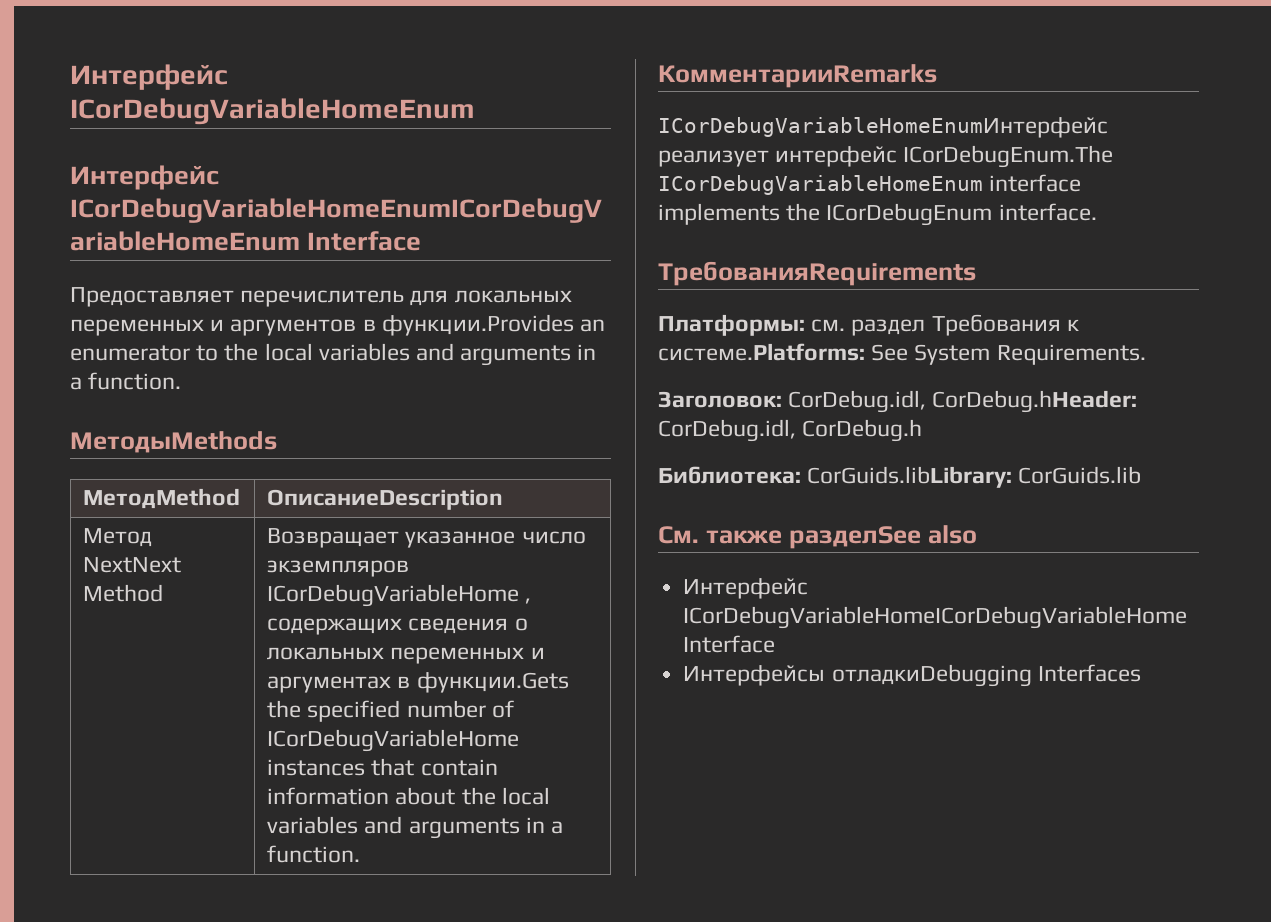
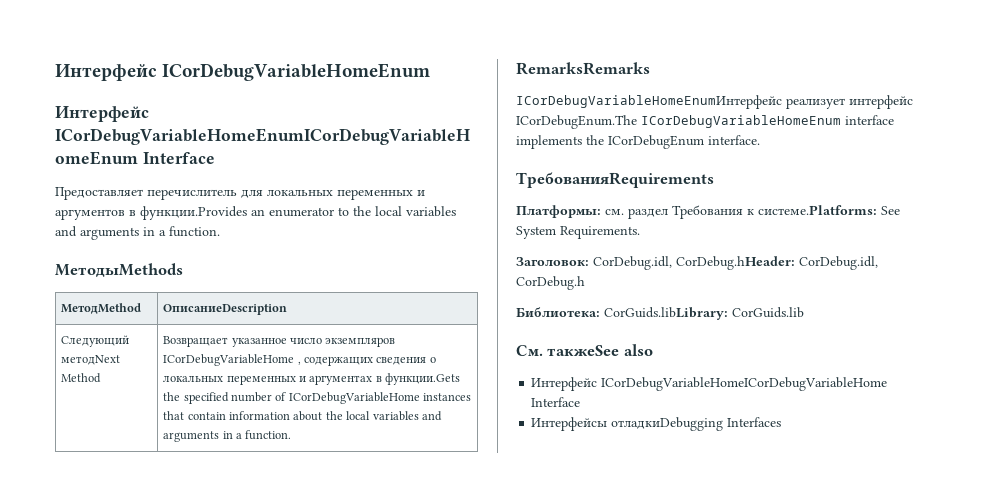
[83,528,153,547] [83,557,182,573] Метод NextNext -> [61,335,130,347] [61,355,121,365] Следующий методNext
[658,64,937,88] КомментарииRemarks -> [516,62,650,75] RemarksRemarks
[705,526,921,549] также разделSee -> [547,345,620,356] такжеSee

